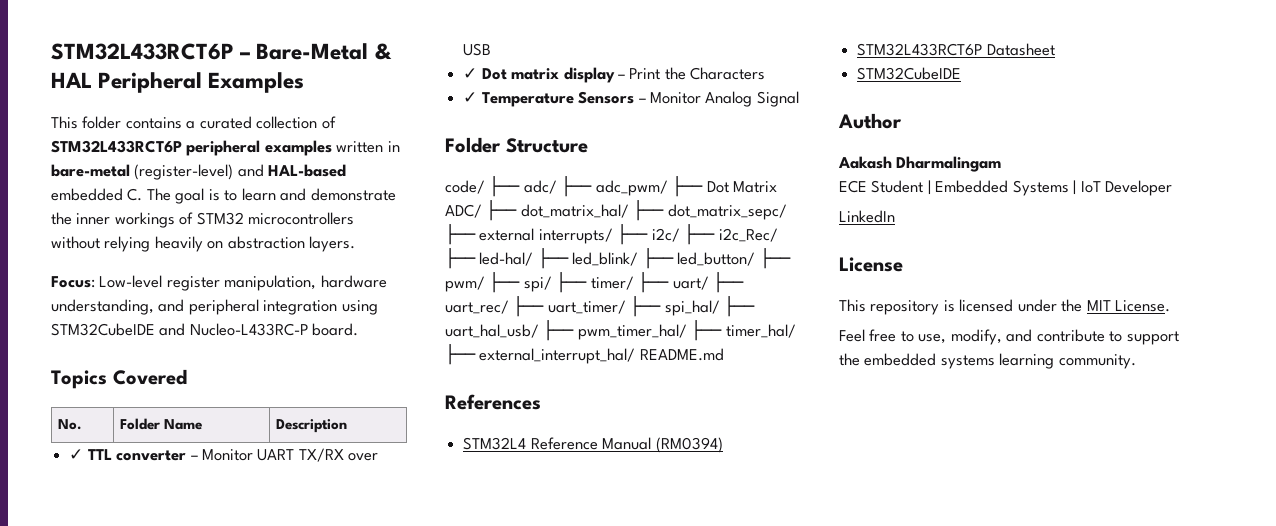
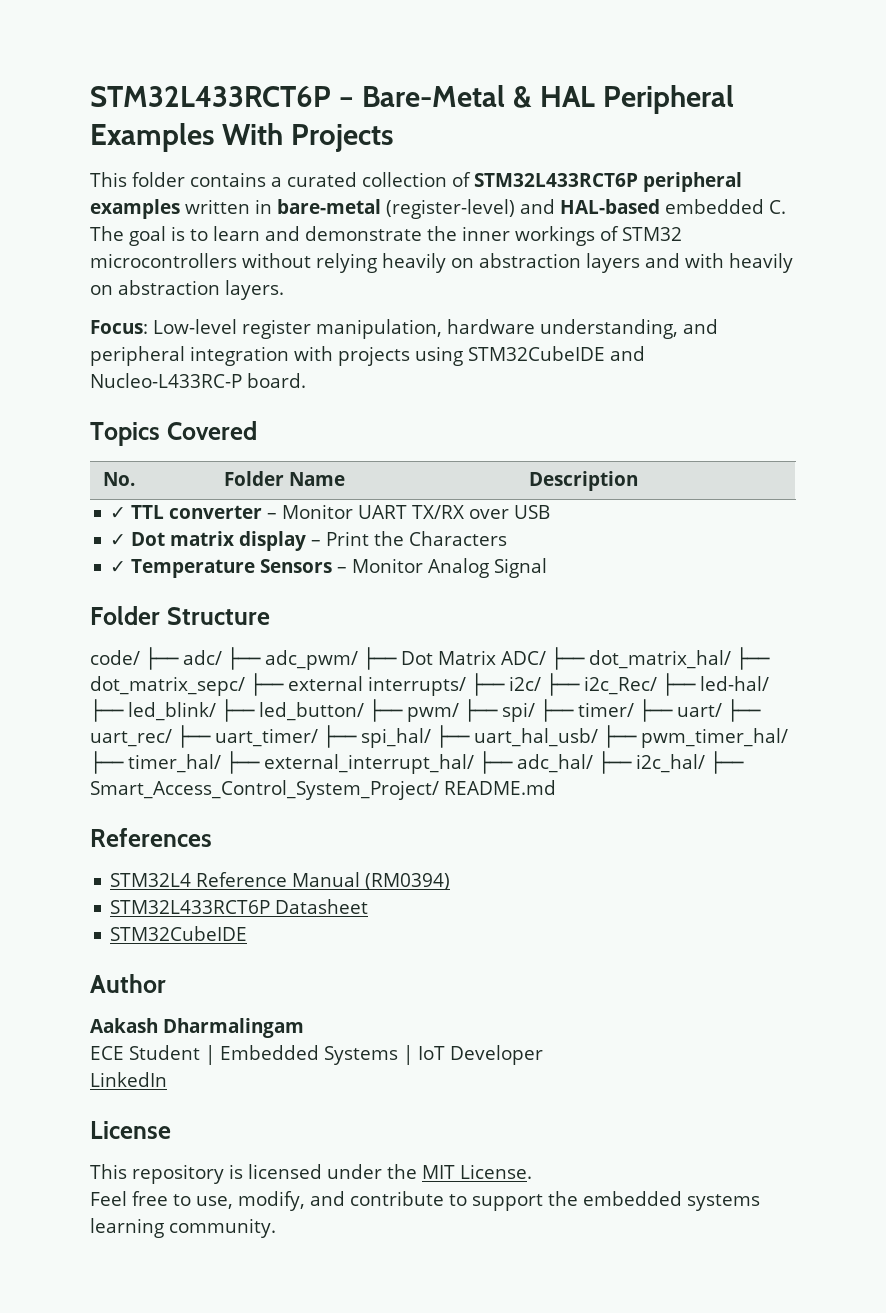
(305, 82) none -> [221,123,393,152] With Projects
(305, 242) none -> [586,253,793,273] [90,280,220,295] layers and with heavily on abstraction
(338, 307) none -> [294,346,410,366] with projects
(636, 356) none -> [479,751,744,774] [90,780,439,800] ├── adc_hal/ ├── i2c_hal/ ├── Smart_Access_Control_System_Project/

